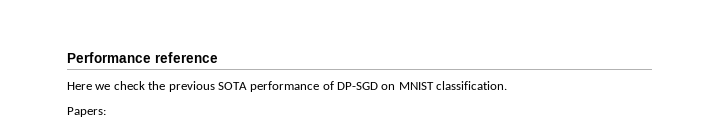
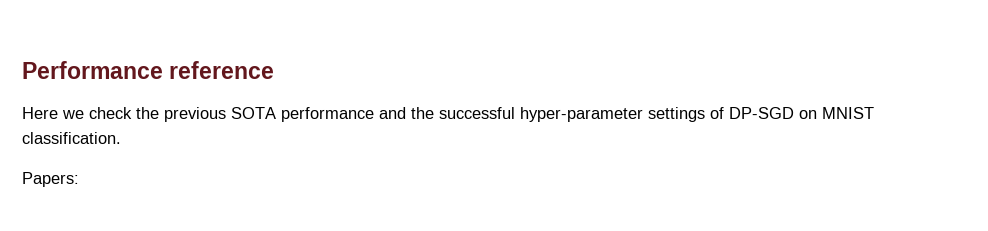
(320, 86) none -> [379,107,705,122] and the successful hyper-parameter settings

